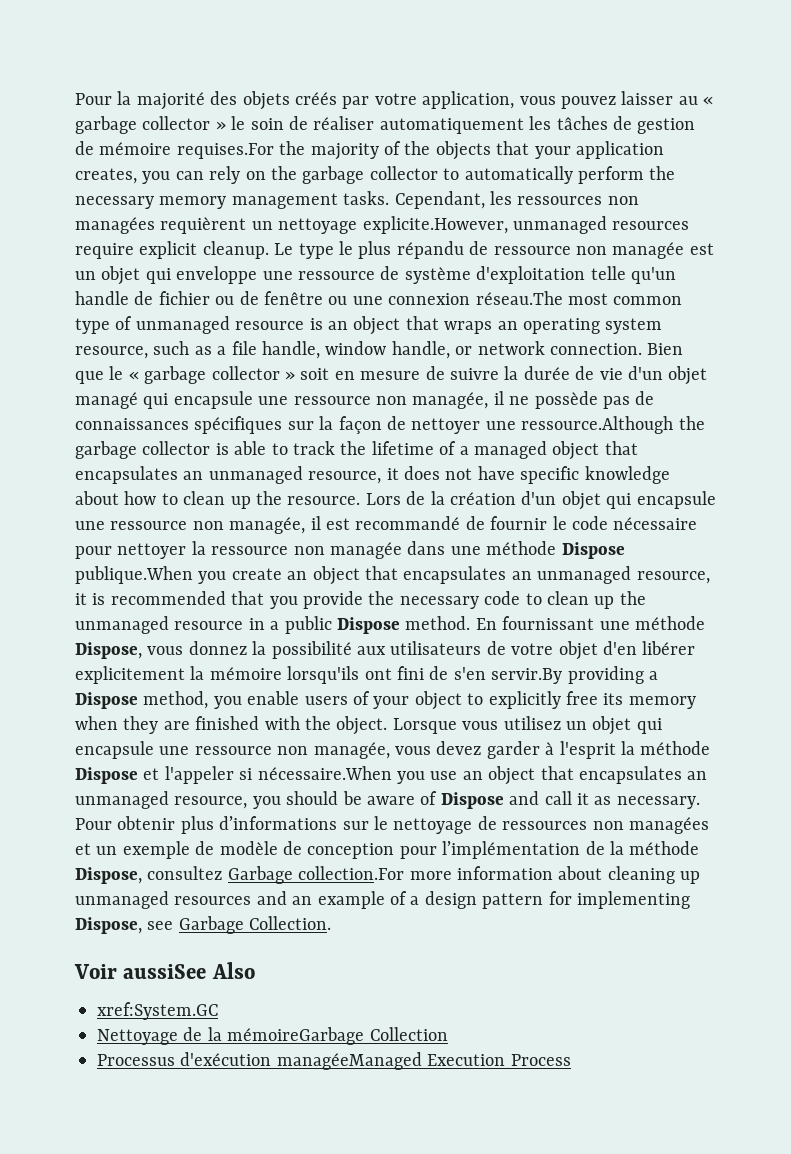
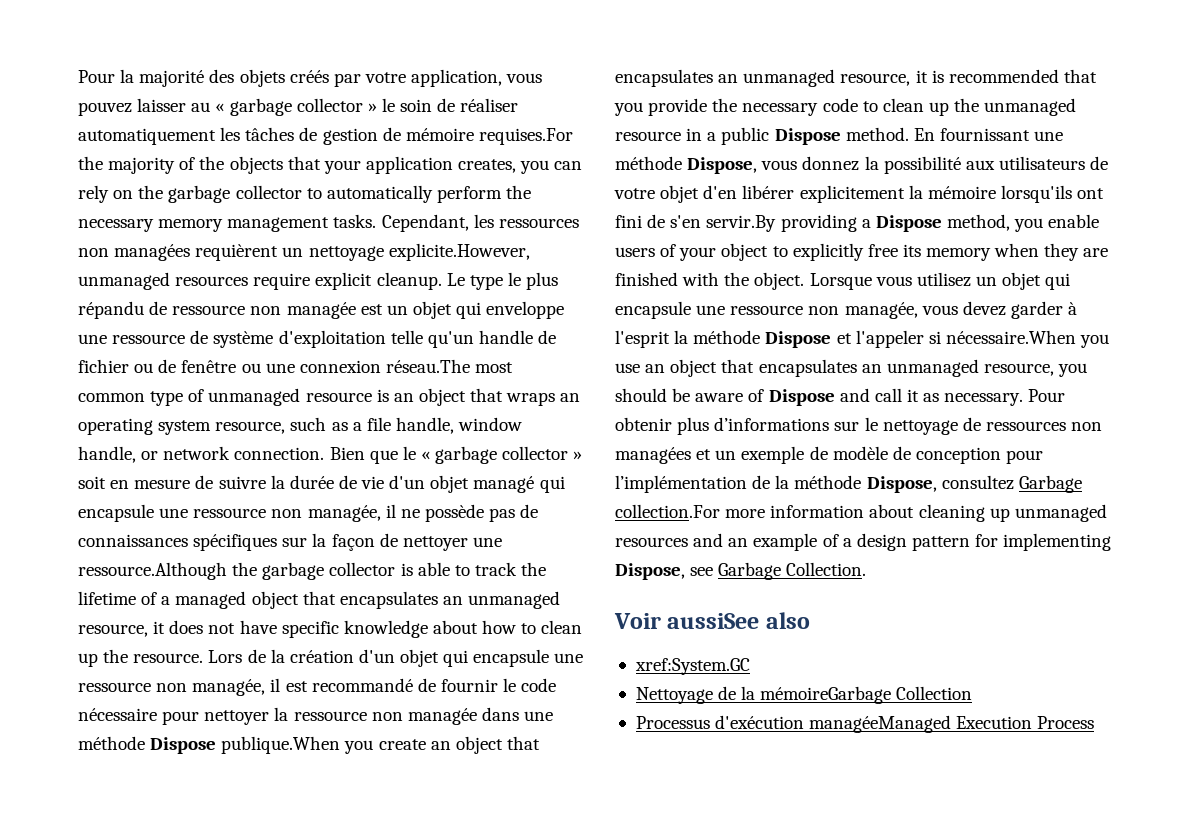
[211,962,255,979] Also -> [765,612,810,629] also

